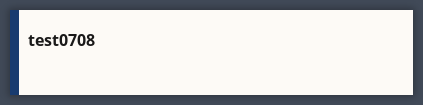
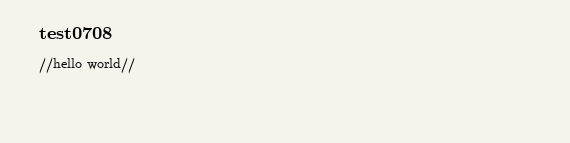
(95, 40) none -> [39,57,135,74] // //hello world//

